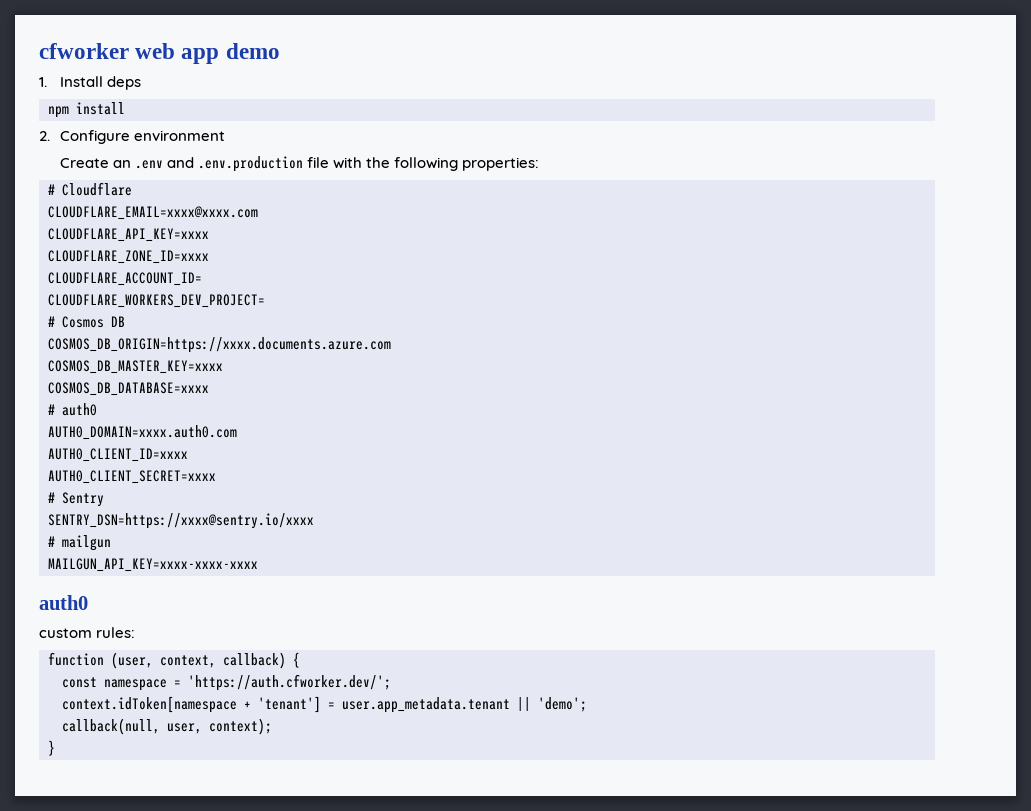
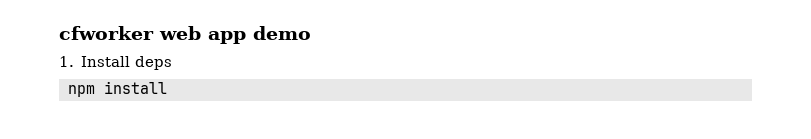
[39,130,225,144] [59,156,540,172] [48,182,132,196] [48,206,258,220] [48,228,209,242] [48,250,209,264] [48,272,202,286] [48,294,265,308] [48,316,125,328] [48,337,391,353] [48,360,223,374] [48,382,209,396] [48,403,97,416] [48,425,237,440] [48,448,188,462] [48,470,216,484] [48,492,104,507] [48,513,314,529] [48,535,111,551] [48,558,258,572] [39,595,88,610] [39,627,136,638] [48,652,300,669] [62,674,391,691] [62,696,587,713] [62,718,272,735] [48,740,55,756] // 2. Configure environment // Create an .env and .env.production file with the following properties: // # Cloudflare // CLOUDFLARE_EMAIL=xxxx@xxxx.com // CLOUDFLARE_API_KEY=xxxx // CLOUDFLARE_ZONE_ID=xxxx // CLOUDFLARE_ACCOUNT_ID= // CLOUDFLARE_WORKERS_DEV_PROJECT= // # Cosmos DB // COSMOS_DB_ORIGIN=https://xxxx.documents.azure.com // COSMOS_DB_MASTER_KEY=xxxx // COSMOS_DB_DATABASE=xxxx // # auth0 // AUTH0_DOMAIN=xxxx.auth0.com // AUTH0_CLIENT_ID=xxxx // AUTH0_CLIENT_SECRET=xxxx // # Sentry // SENTRY_DSN=https://xxxx@sentry.io/xxxx // # mailgun // MAILGUN_API_KEY=xxxx-xxxx-xxxx // auth0 // custom rules: // function (user, context, callback) { // const namespace = 'https://auth.cfworker.dev/'; // context.idToken[namespace + 'tenant'] = user.app_metadata.tenant || 'demo'; // callback(null, user, context); // } -> (167, 87) none

